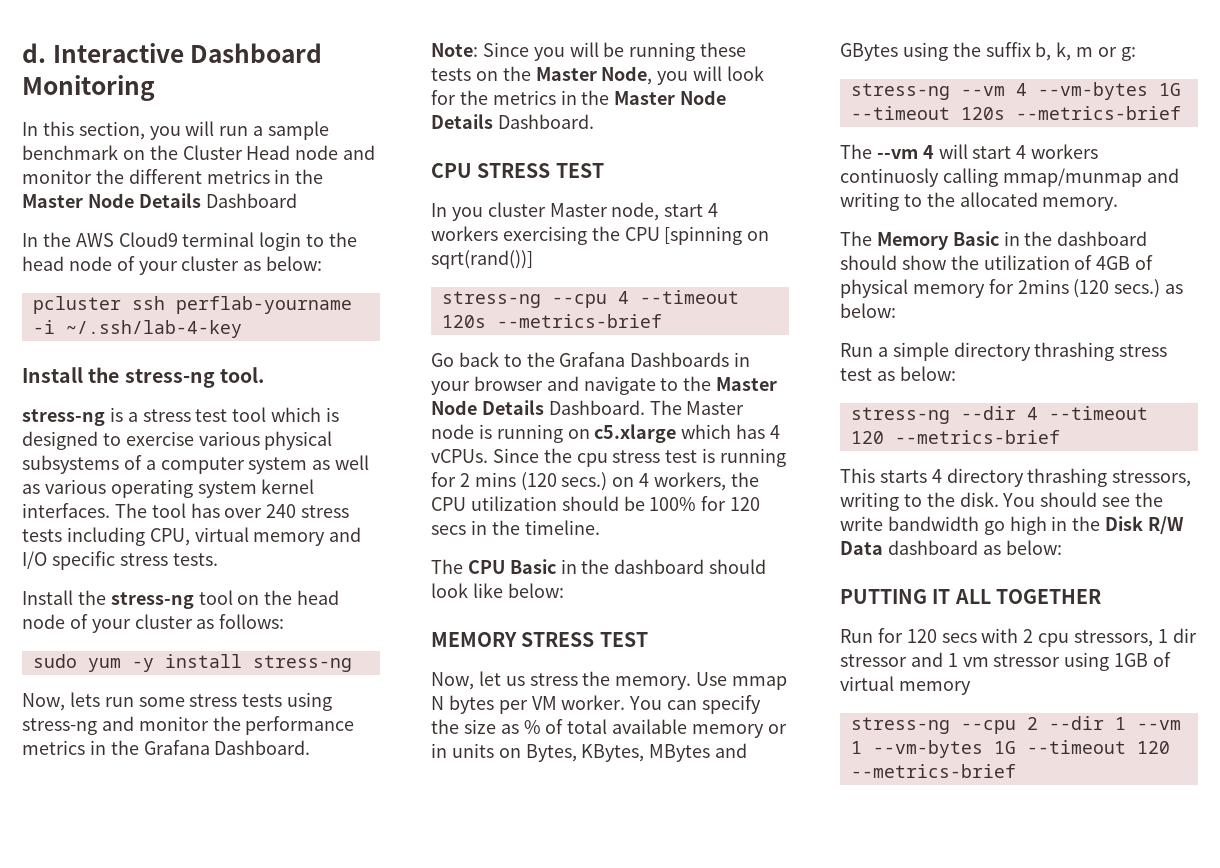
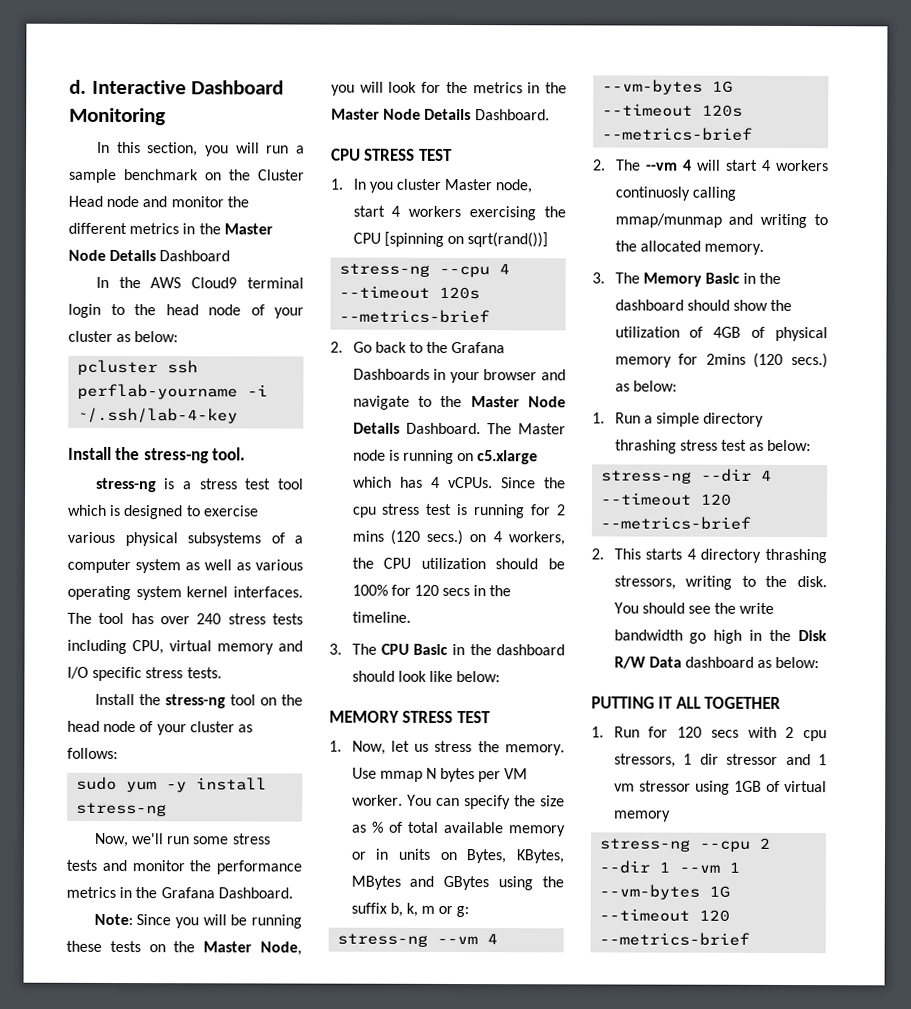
[69,692,100,707] lets -> [131,833,165,845] we'll
[287,692,333,711] [22,718,97,735] using stress-ng -> (97, 865) none
(604, 170) none -> [330,178,343,190] 1.
(662, 321) none -> [330,341,343,353] 2.
(600, 527) none -> [329,643,342,655] 3.
(648, 639) none -> [329,740,342,752] 1.
(1181, 113) none -> [592,159,606,171] 2.
(1119, 204) none -> [592,272,605,284] 3.
(896, 310) none -> [592,412,605,424] 1.
(1060, 437) none -> [591,548,604,560] 2.
(1101, 596) none -> [591,726,604,738] 1.

